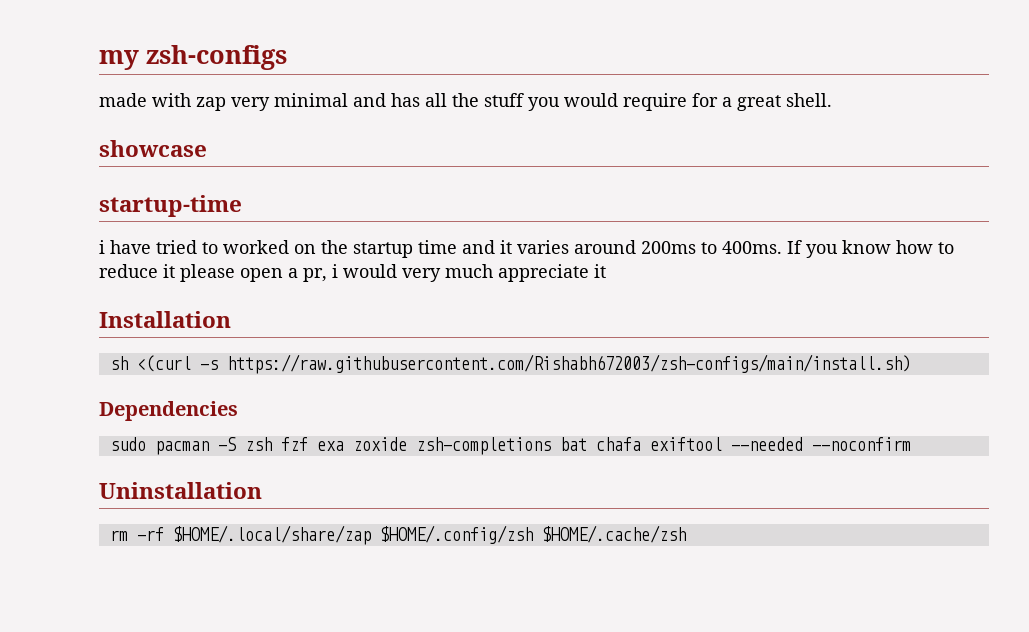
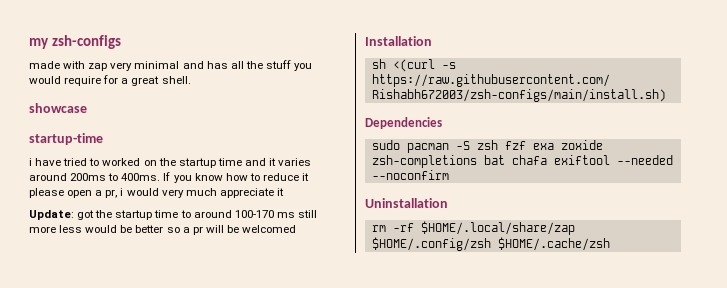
(606, 271) none -> [29,210,317,220] [29,225,297,235] // Update: got the startup time to around 100-170 ms still more less would be better so a pr will be welcomed

